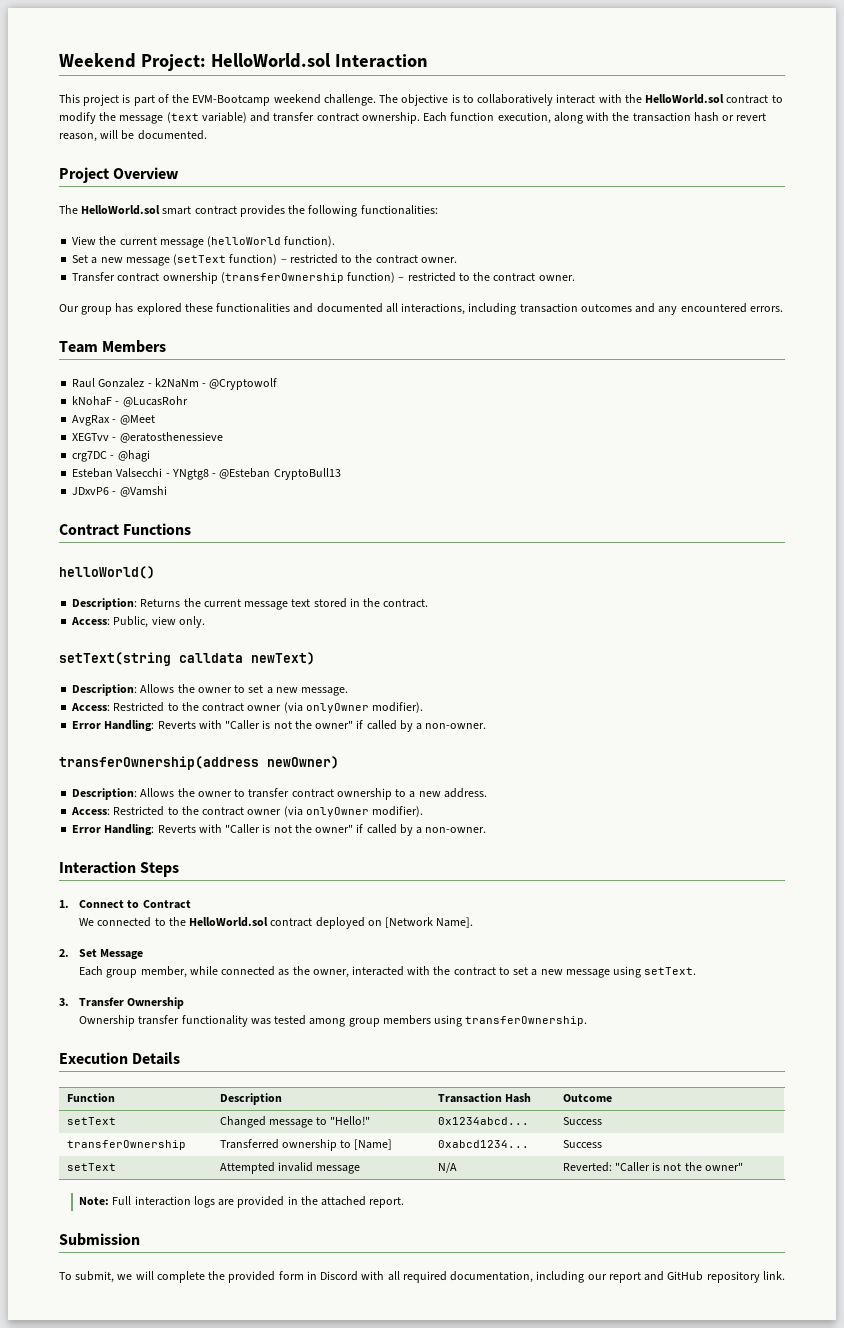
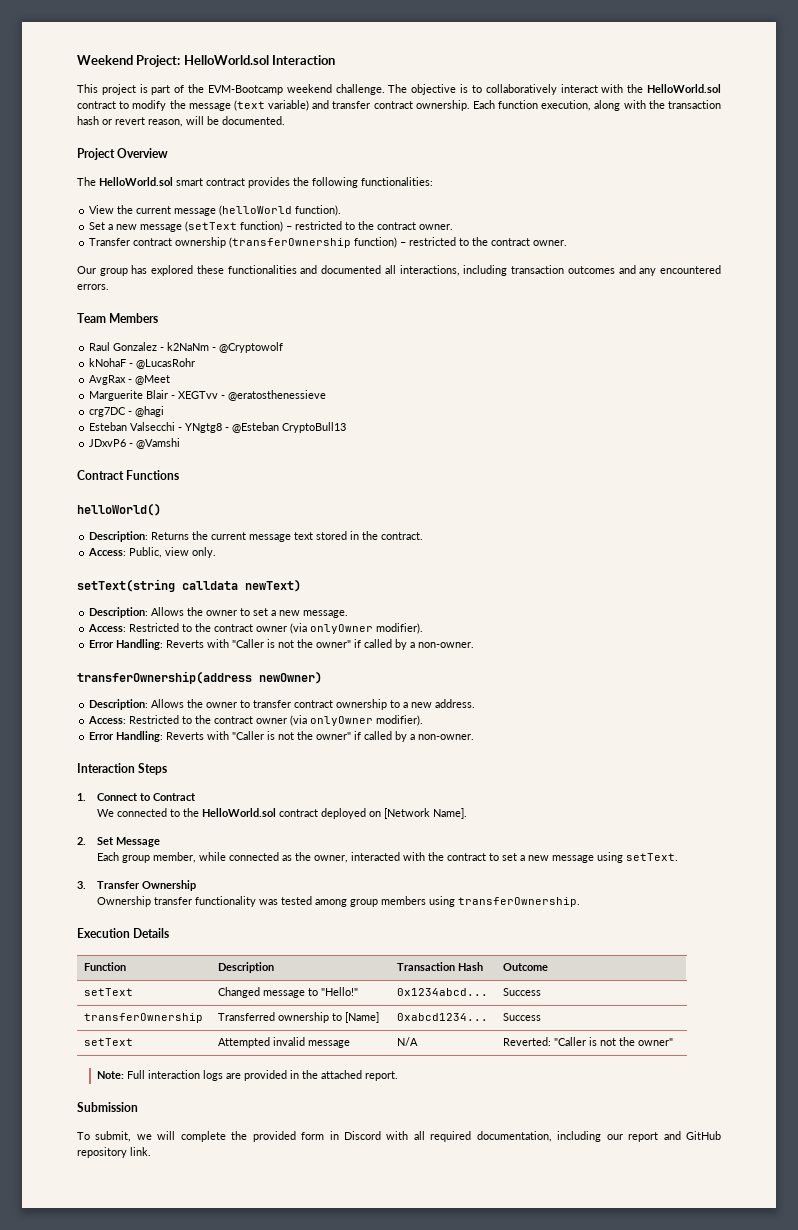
(155, 420) none -> [89,390,176,401] Marguerite Blair -

